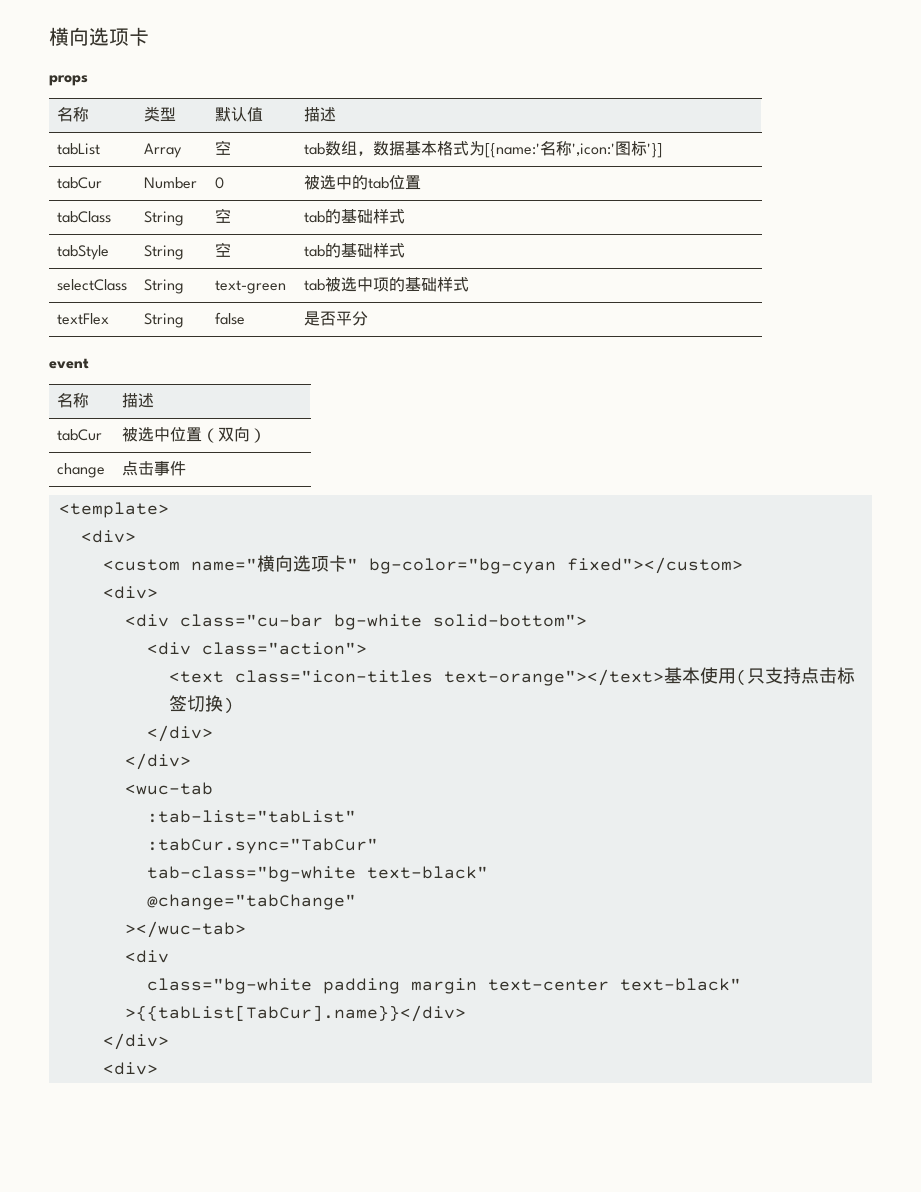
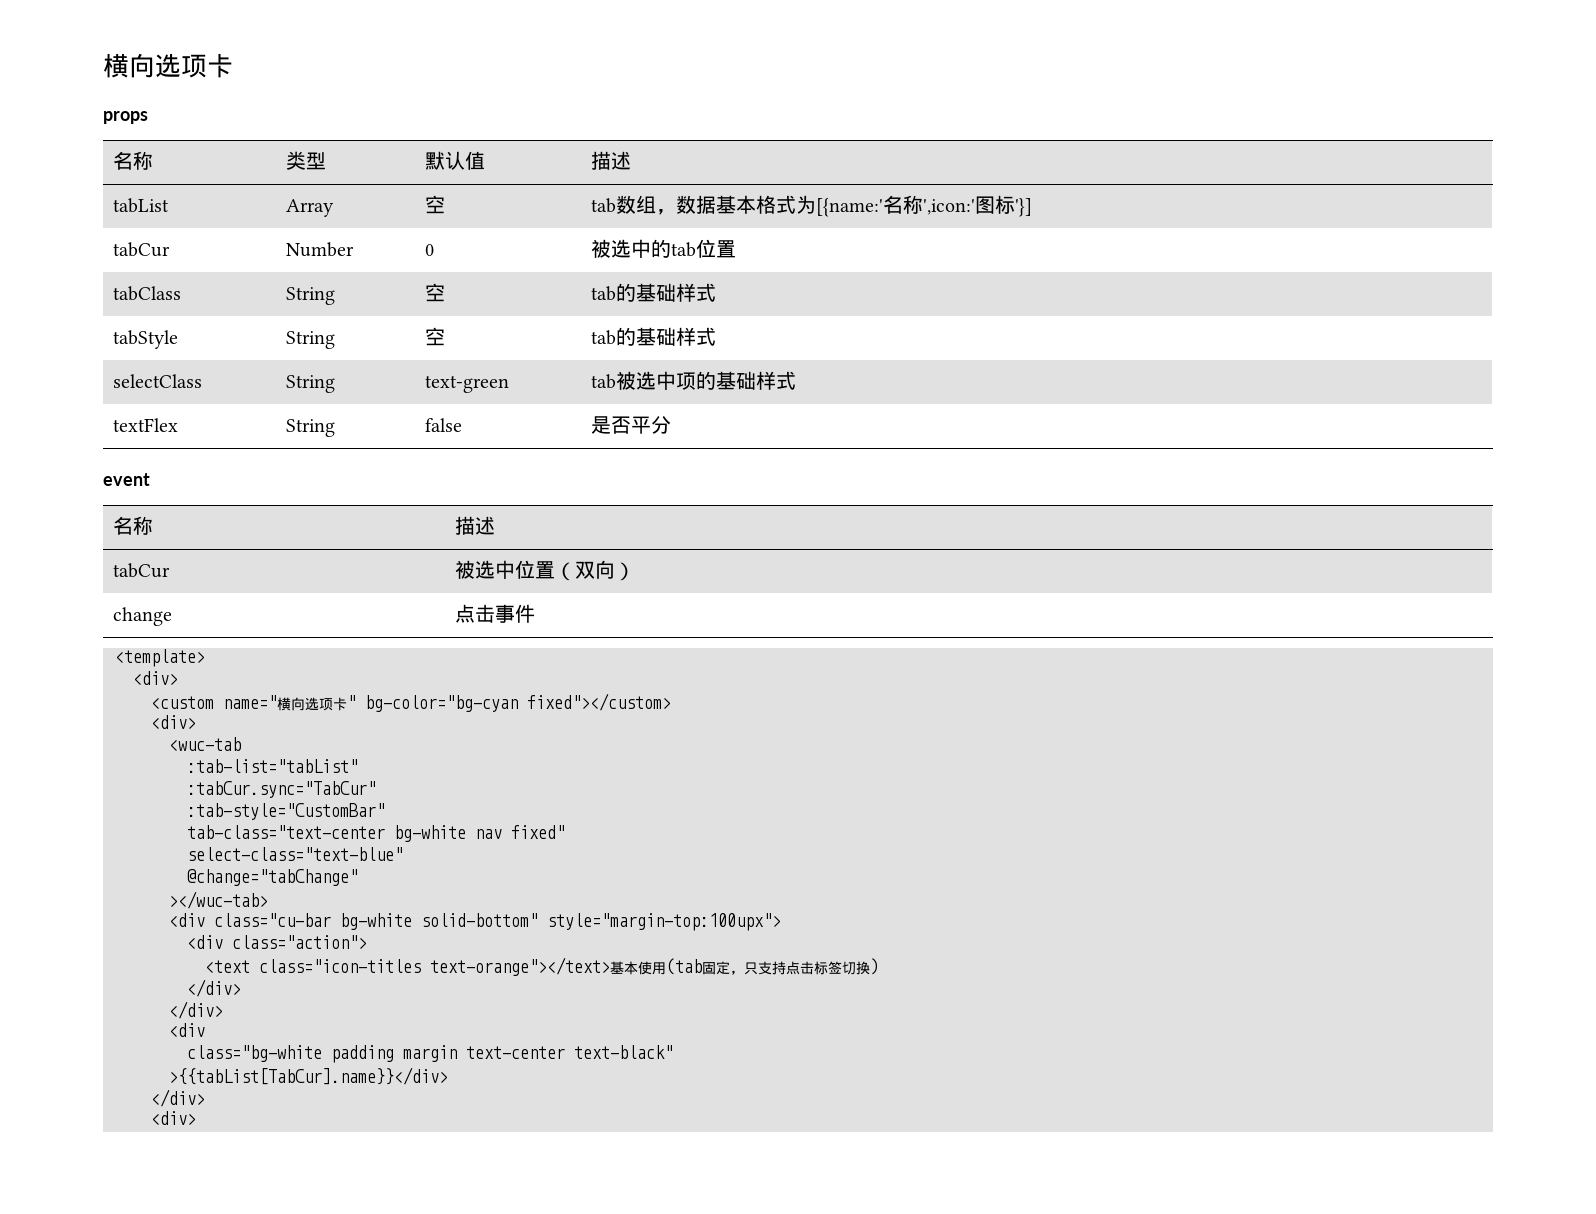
(158, 592) none -> [169,737,241,751] [187,759,358,773] [187,781,376,798] [187,803,385,820] [187,825,565,842] [187,847,403,861] [187,869,358,886] [169,891,268,909] // <wuc-tab // :tab-list="tabList" // :tabCur.sync="TabCur" // :tab-style="CustomBar" // tab-class="text-center bg-white nav fixed" // select-class="text-blue" // @change="tabChange" // ></wuc-tab>
[432,614,587,627] solid-bottom"> -> [421,913,781,931] solid-bottom" style="margin-top:100upx">
[735,669,747,686] ( -> [666,958,744,975] (tab固定，
[124,782,213,795] [146,810,356,823] [146,838,378,854] [146,866,488,882] [146,894,356,910] [124,921,246,938] // <wuc-tab // :tab-list="tabList" // :tabCur.sync="TabCur" // tab-class="bg-white text-black" // @change="tabChange" // ></wuc-tab> -> (223, 1010) none

